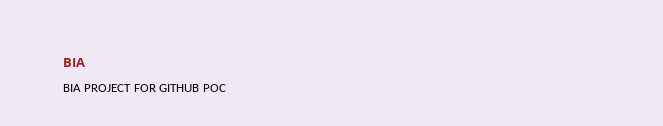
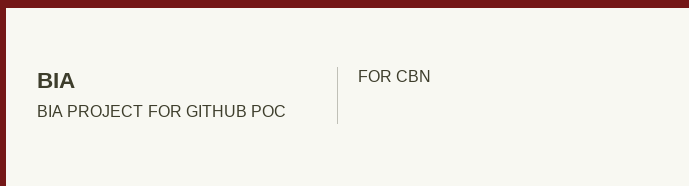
(226, 88) none -> [358,70,432,82] FOR CBN

